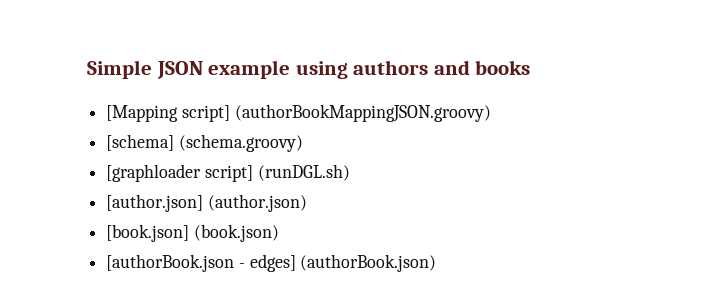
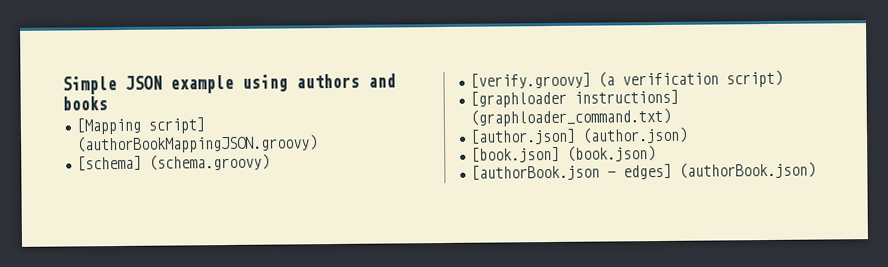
(303, 143) none -> [469,69,783,89] // [verify.groovy] (a verification script)
[204,164,350,182] script] (runDGL.sh) -> [573,89,679,106] [469,107,671,127] instructions] (graphloader_command.txt)

